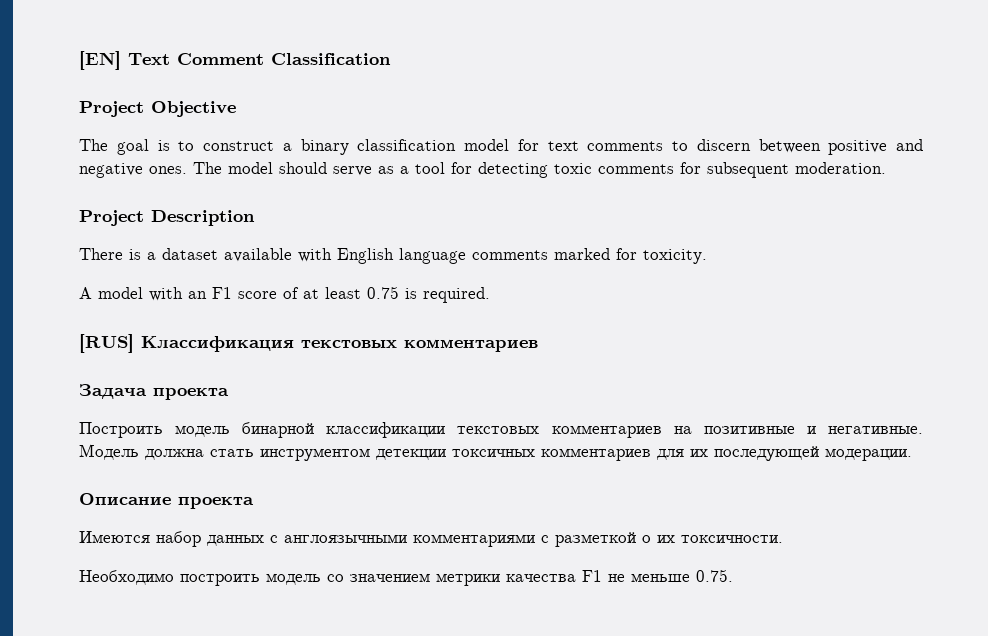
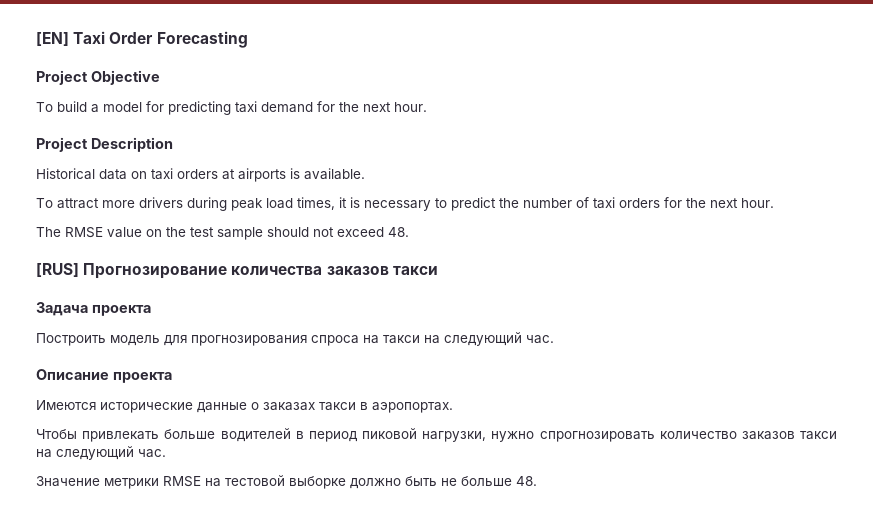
[128,53,391,65] Text Comment Classification -> [73,31,248,48] Taxi Order Forecasting
[79,139,923,155] [79,162,886,178] [79,210,255,226] [79,248,707,264] [79,286,490,303] [79,334,538,353] [79,384,229,400] [79,422,923,438] [79,444,912,461] [79,493,254,509] [79,531,783,547] [79,569,733,586] The goal is to construct a binary classification model for text comments to discern between positive and negative ones. The model should serve as a tool for detecting toxic comments for subsequent moderation. // Project Description // There is a dataset available with English language comments marked for toxicity. // A model with an F1 score of at least 0.75 is required. // [RUS] Классификация текстовых комментариев // Задача проекта // Построить модель бинарной классификации текстовых комментариев на позитивные и негативные. Модель должна стать инструментом детекции токсичных комментариев для их последующей модерации. // Описание проекта // Имеются набор данных с англоязычными комментариями с разметкой о их токсичности. // Необходимо построить модель со значением метрики качества F1 не меньше 0.75. -> [36,101,427,115] [36,137,173,152] [36,168,365,182] [36,197,774,211] [36,227,409,240] [36,263,438,279] [36,302,151,316] [36,332,554,346] [36,369,172,383] [36,400,453,413] [36,428,837,442] [36,446,166,460] [36,475,537,489] To build a model for predicting taxi demand for the next hour. // Project Description // Historical data on taxi orders at airports is available. // To attract more drivers during peak load times, it is necessary to predict the number of taxi orders for the next hour. // The RMSE value on the test sample should not exceed 48. // [RUS] Прогнозирование количества заказов такси // Задача проекта // Построить модель для прогнозирования спроса на такси на следующий час. // Описание проекта // Имеются исторические данные о заказах такси в аэропортах. // Чтобы привлекать больше водителей в период пиковой нагрузки, нужно спрогнозировать количество заказов такси на следующий час. // Значение метрики RMSE на тестовой выборке должно быть не больше 48.

